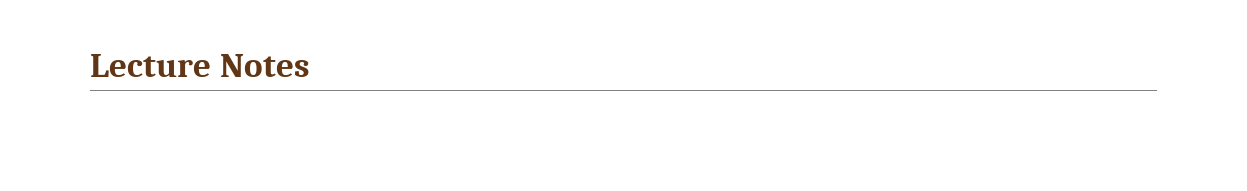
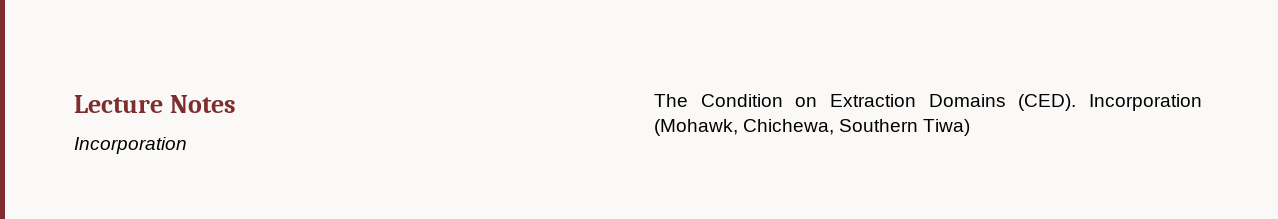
(311, 65) none -> [74,137,187,154] [654,94,1202,111] [654,119,971,136] // Incorporation // The Condition on Extraction Domains (CED). Incorporation (Mohawk, Chichewa, Southern Tiwa)

